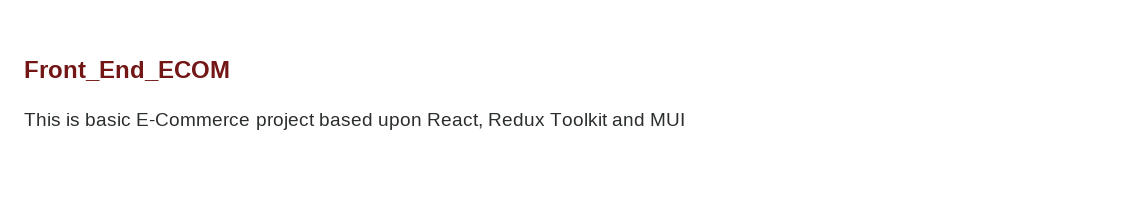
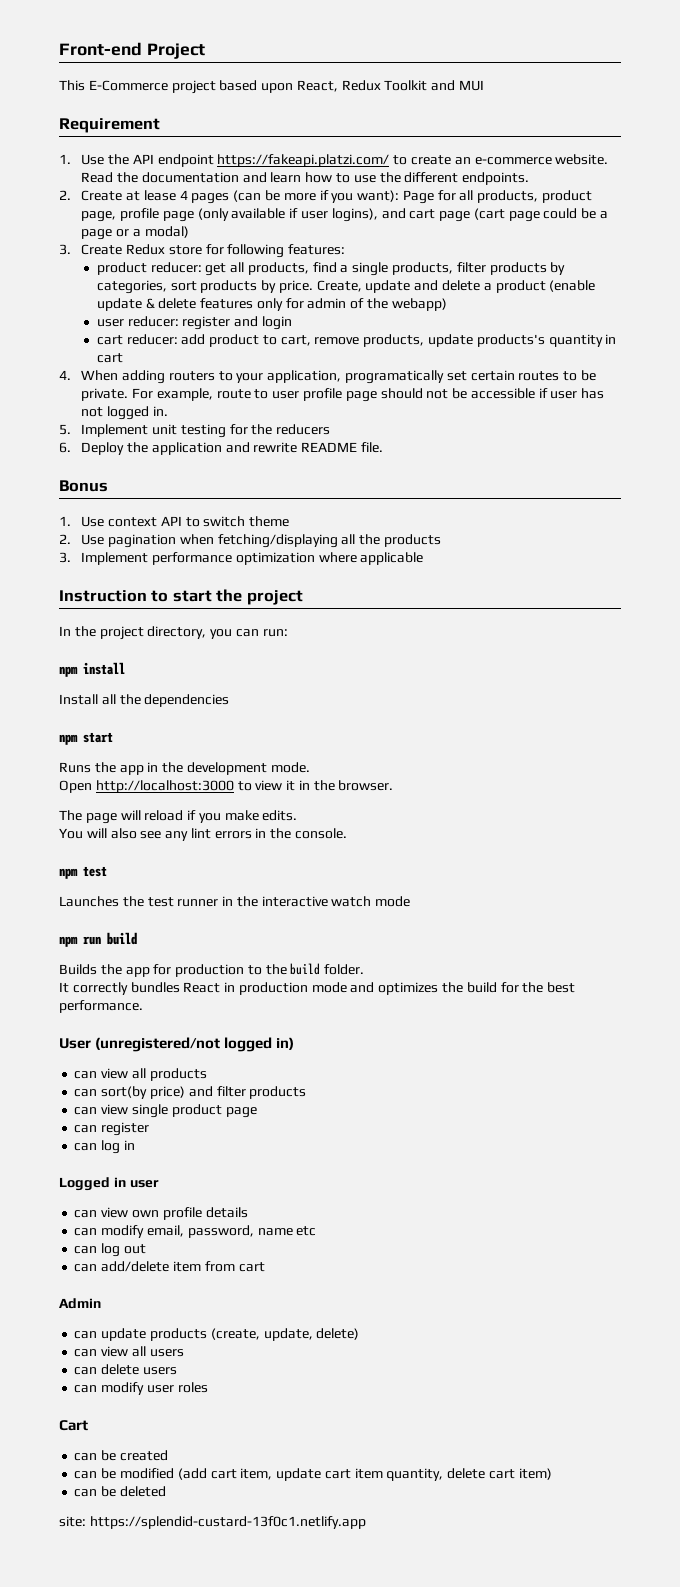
[24,61,230,81] Front_End_ECOM -> [59,42,205,59] Front-end Project
[66,113,132,126] is basic -> (85, 85) none
(686, 119) none -> [59,118,160,133] [59,154,609,167] [81,172,530,185] [59,190,593,204] [81,208,609,222] [81,226,189,240] [59,244,346,258] [96,262,566,276] [96,280,596,294] [96,298,447,311] [96,316,292,330] [96,334,617,347] [96,353,123,363] [59,370,596,384] [81,388,605,402] [81,406,168,420] [59,424,331,438] [59,442,384,455] [59,480,108,492] [59,516,290,527] [59,534,442,548] [59,552,424,565] [59,589,303,605] [59,626,288,640] [59,662,125,677] [59,694,230,707] [59,732,113,745] [59,762,310,775] [59,780,394,793] [59,810,298,824] [59,828,348,841] [59,866,107,879] [59,896,411,907] [59,932,137,947] [59,963,365,977] [59,982,576,995] [59,1000,143,1013] [59,1037,295,1052] [74,1068,207,1081] [74,1086,307,1099] [74,1104,257,1118] [74,1122,150,1136] [74,1140,135,1154] [59,1177,159,1191] [74,1207,248,1220] [74,1225,317,1238] [74,1243,146,1257] [74,1261,265,1272] [59,1298,101,1309] [74,1328,360,1341] [74,1346,184,1357] [74,1364,177,1375] [74,1382,208,1395] [59,1420,88,1431] [74,1450,168,1461] [74,1468,552,1481] [74,1486,166,1497] [59,1516,366,1529] // Requirement // 1. Use the API endpoint https://fakeapi.platzi.com/ to create an e-commerce website. Read the documentation and learn how to use the different endpoints. // 2. Create at lease 4 pages (can be more if you want): Page for all products, product page, profile page (only available if user logins), and cart page (cart page could be a page or a modal) // 3. Create Redux store for following features: // product reducer: get all products, find a single products, filter products by categories, sort products by price. Create, update and delete a product (enable update & delete features only for admin of the webapp) // user reducer: register and login // cart reducer: add product to cart, remove products, update products's quantity in cart // 4. When adding routers to your application, programatically set certain routes to be private. For example, route to user profile page should not be accessible if user has not logged in. // 5. Implement unit testing for the reducers // 6. Deploy the application and rewrite README file. // Bonus // 1. Use context API to switch theme // 2. Use pagination when fetching/displaying all the products // 3. Implement performance optimization where applicable // Instruction to start the project // In the project directory, you can run: // npm install // Install all the dependencies // npm start // Runs the app in the development mode. // Open http://localhost:3000 to view it in the browser. // The page will reload if you make edits. // You will also see any lint errors in the console. // npm test // Launches the test runner in the interactive watch mode // npm run build // Builds the app for production to the build folder. // It correctly bundles React in production mode and optimizes the build for the best performance. // User (unregistered/not logged in) // can view all products // can sort(by price) and filter products // can view single product page // can register // can log in // Logged in user // can view own profile details // can modify email, password, name etc // can log out // can add/delete item from cart // Admin // can update products (create, update, delete) // can view all users // can delete users // can modify user roles // Cart // can be created // can be modified (add cart item, update cart item quantity, delete cart item) // can be deleted // site: https://splendid-custard-13f0c1.netlify.app

